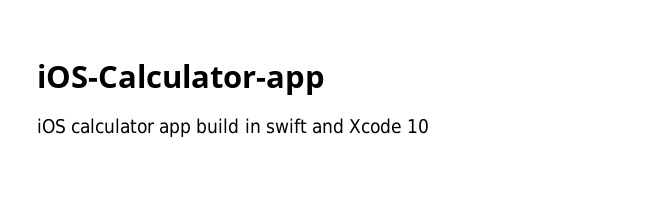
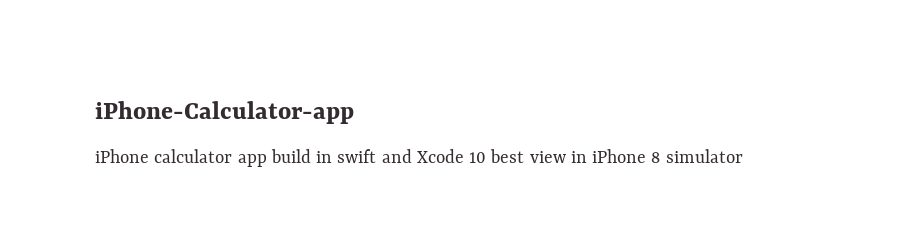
[37,64,325,95] [37,118,66,134] iOS-Calculator-app // iOS -> [95,101,354,124] [95,149,149,163] iPhone-Calculator-app // iPhone
(430, 126) none -> [490,149,743,163] best view in iPhone 8 simulator

